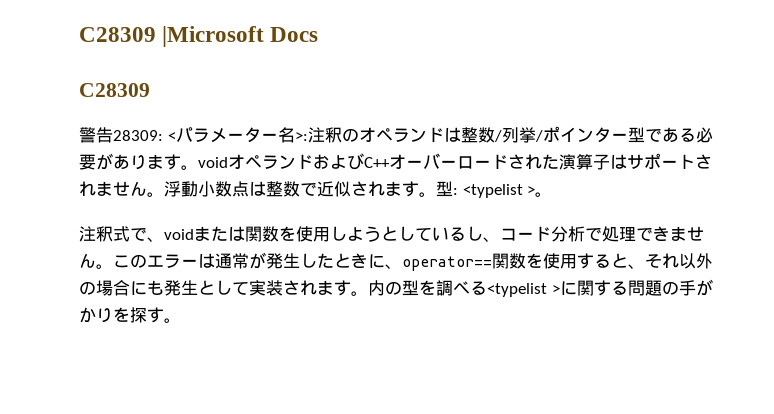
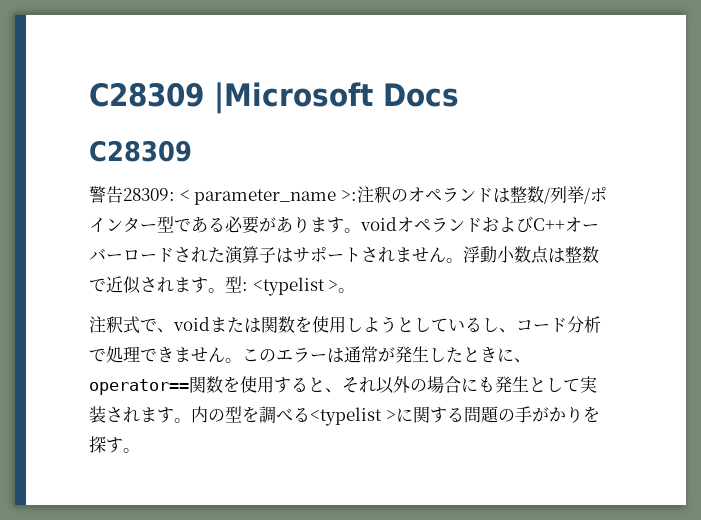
[175,127,295,143] パラメーター名 -> [194,189,337,205] parameter_name

